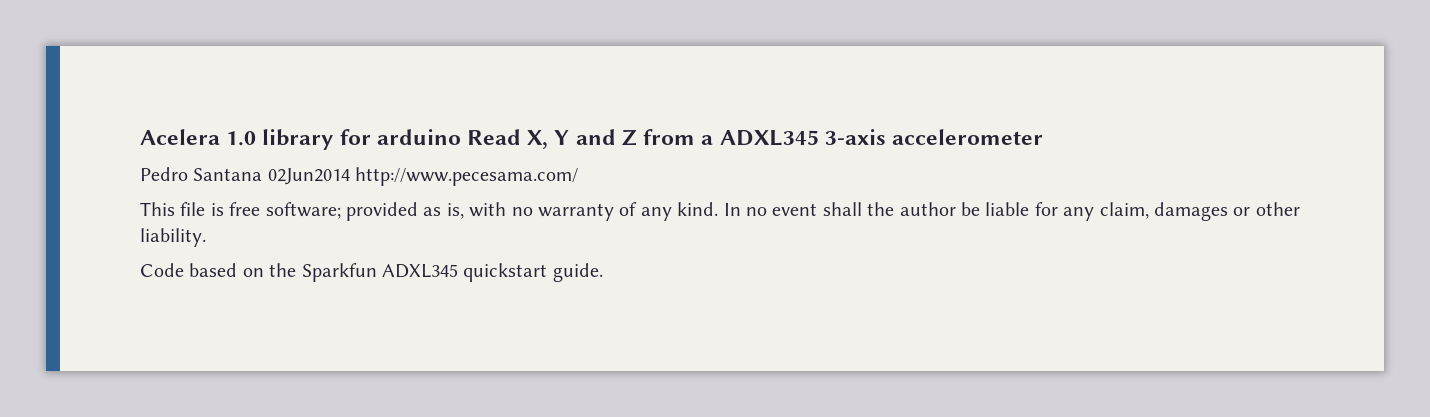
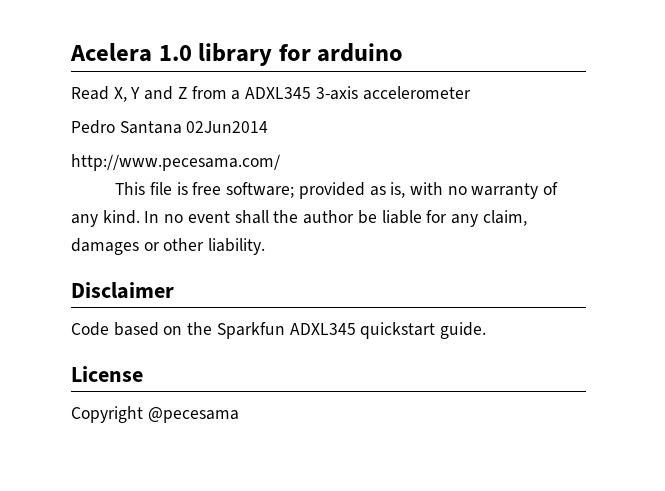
(461, 137) none -> (404, 52) //
(350, 176) none -> (269, 127) //
(206, 237) none -> [71,282,174,299] // Disclaimer
(603, 272) none -> [71,366,143,382] [71,406,239,423] // License // Copyright @pecesama

